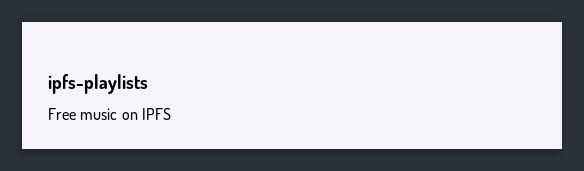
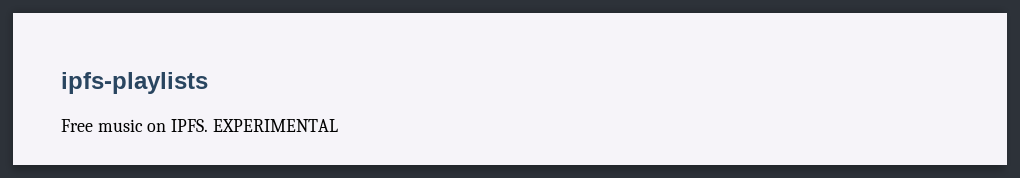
[141,108,171,120] IPFS -> [171,119,338,132] IPFS. EXPERIMENTAL

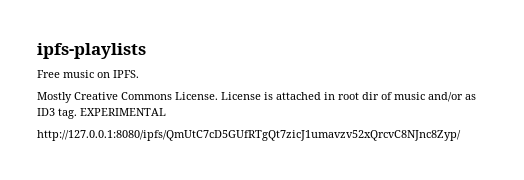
(209, 125) none -> [37,92,476,103] [37,108,77,119] // Mostly Creative Commons License. License is attached in root dir of music and/or as ID3 tag.
(338, 125) none -> [37,130,461,141] // http://127.0.0.1:8080/ipfs/QmUtC7cD5GUfRTgQt7zicJ1umavzv52xQrcvC8NJnc8Zyp/

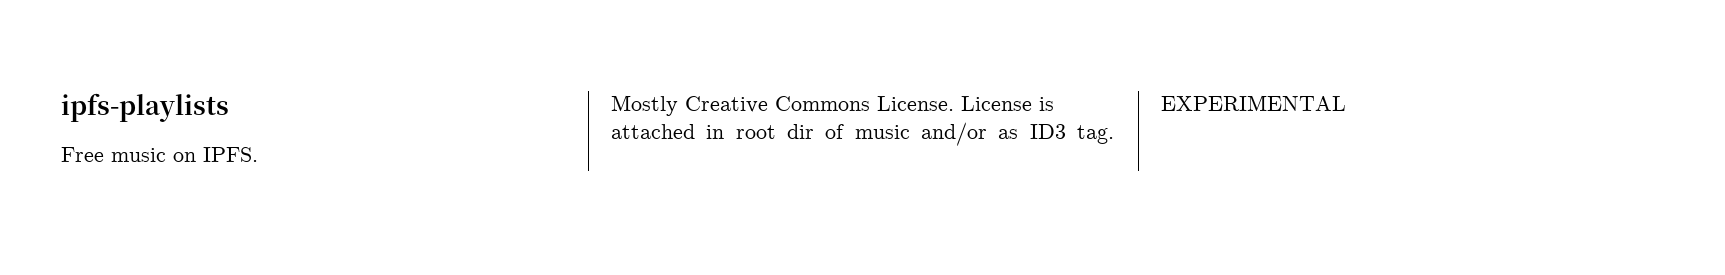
[37,130,461,141] // http://127.0.0.1:8080/ipfs/QmUtC7cD5GUfRTgQt7zicJ1umavzv52xQrcvC8NJnc8Zyp/ -> (1346, 103) none

